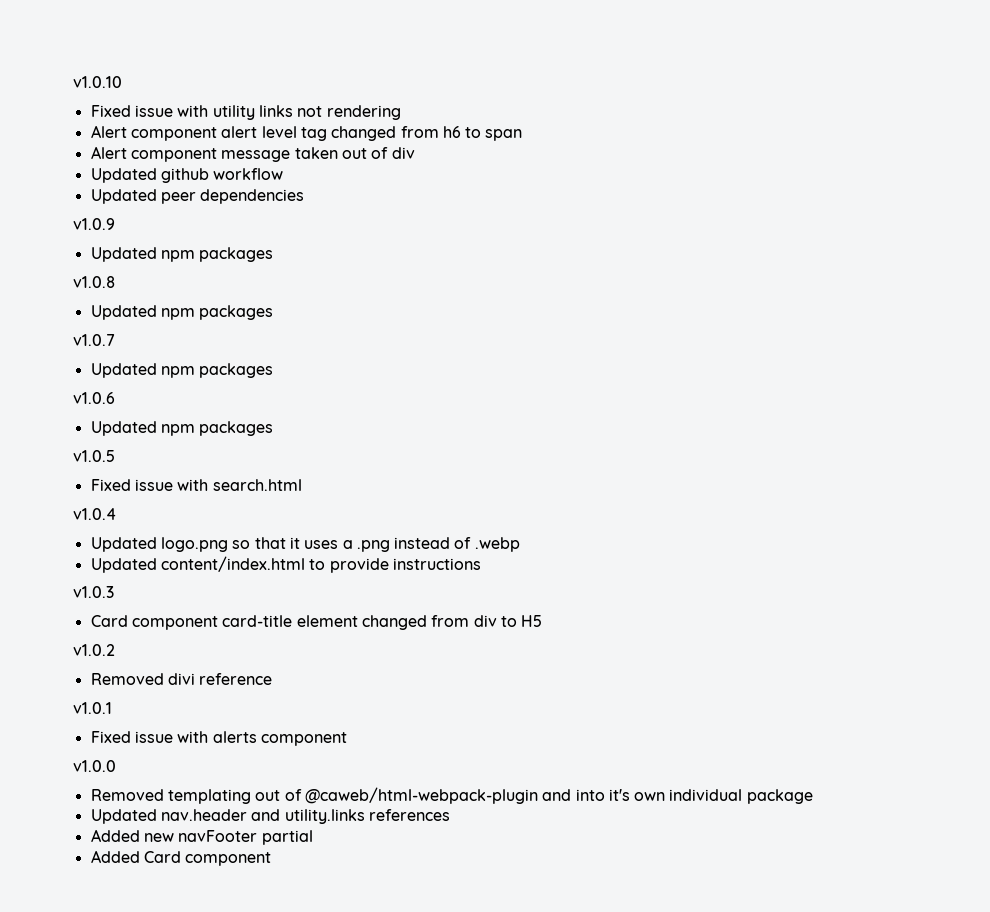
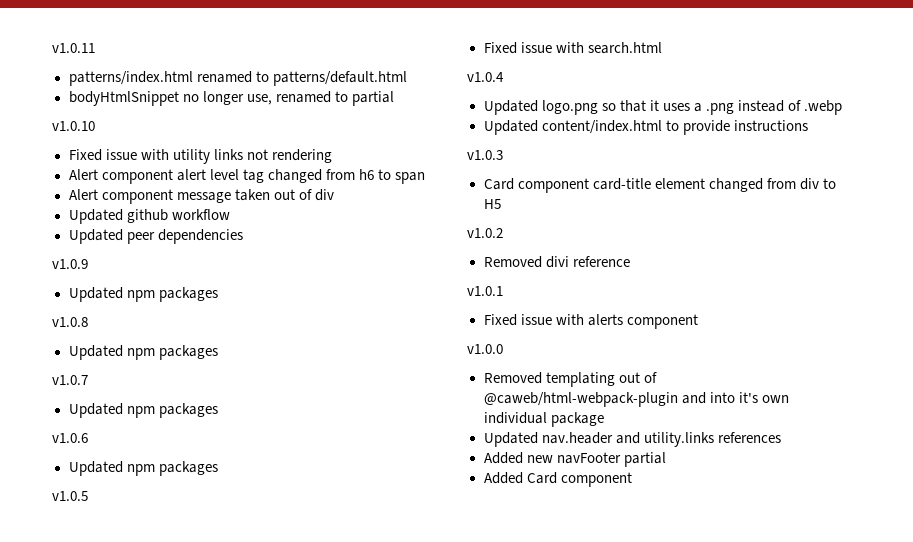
(73, 82) none -> [52,43,95,53] [68,71,407,86] [68,91,394,106] v1.0.11 // patterns/index.html renamed to patterns/default.html // bodyHtmlSnippet no longer use, renamed to partial //

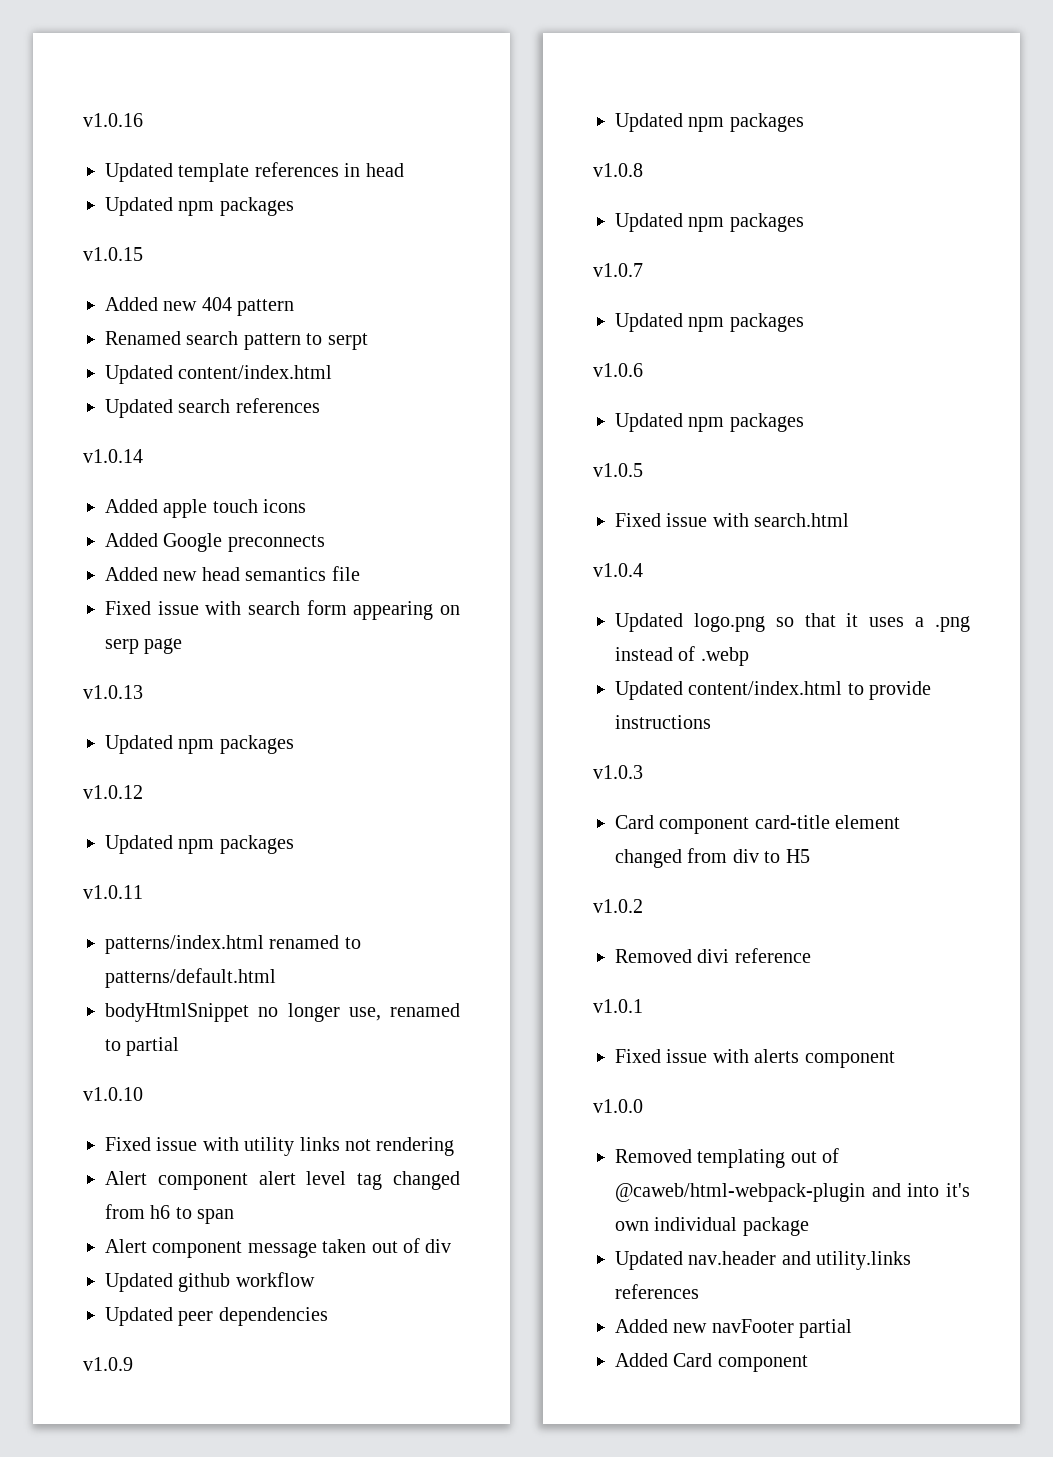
(52, 48) none -> [83,113,143,127] [105,162,404,182] [105,197,294,216] [83,247,143,261] [105,297,295,316] [105,331,368,350] [105,365,333,384] [105,398,320,418] [83,449,143,463] [105,499,307,518] [105,533,325,552] [105,566,360,581] [105,600,460,620] [105,638,183,654] [83,685,143,699] [105,735,294,754] [83,785,143,799] [105,835,294,854] v1.0.16 // Updated template references in head // Updated npm packages // v1.0.15 // Added new 404 pattern // Renamed search pattern to serpt // Updated content/index.html // Updated search references // v1.0.14 // Added apple touch icons // Added Google preconnects // Added new head semantics file // Fixed issue with search form appearing on serp page // v1.0.13 // Updated npm packages // v1.0.12 // Updated npm packages //

